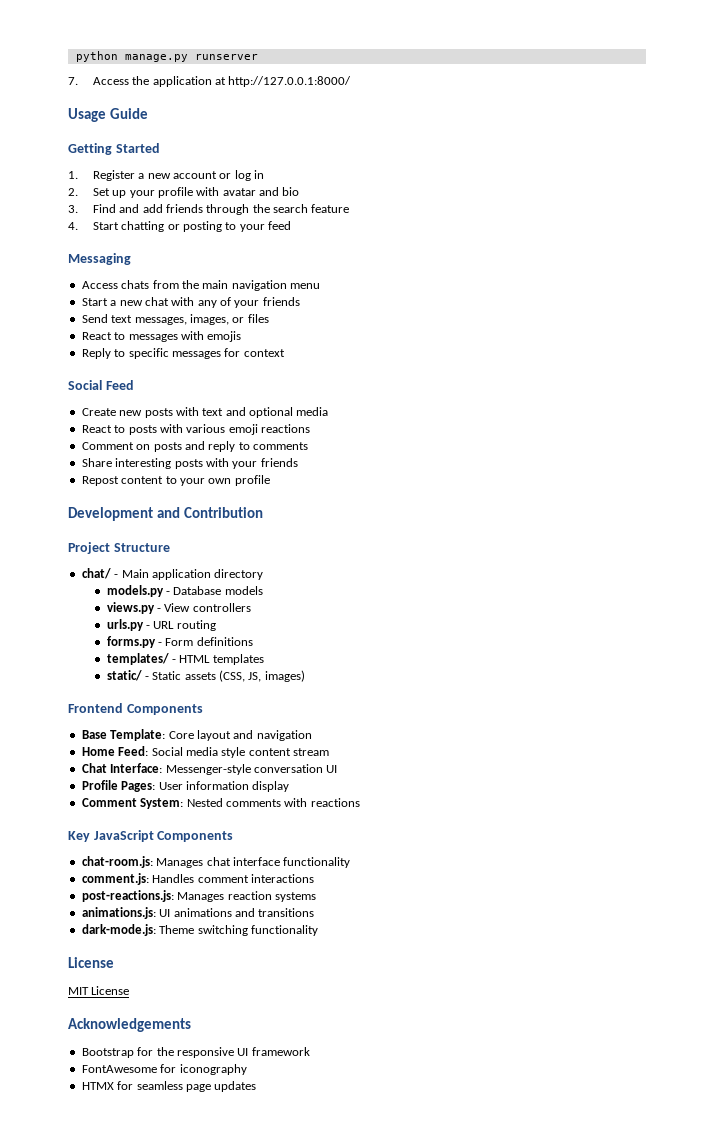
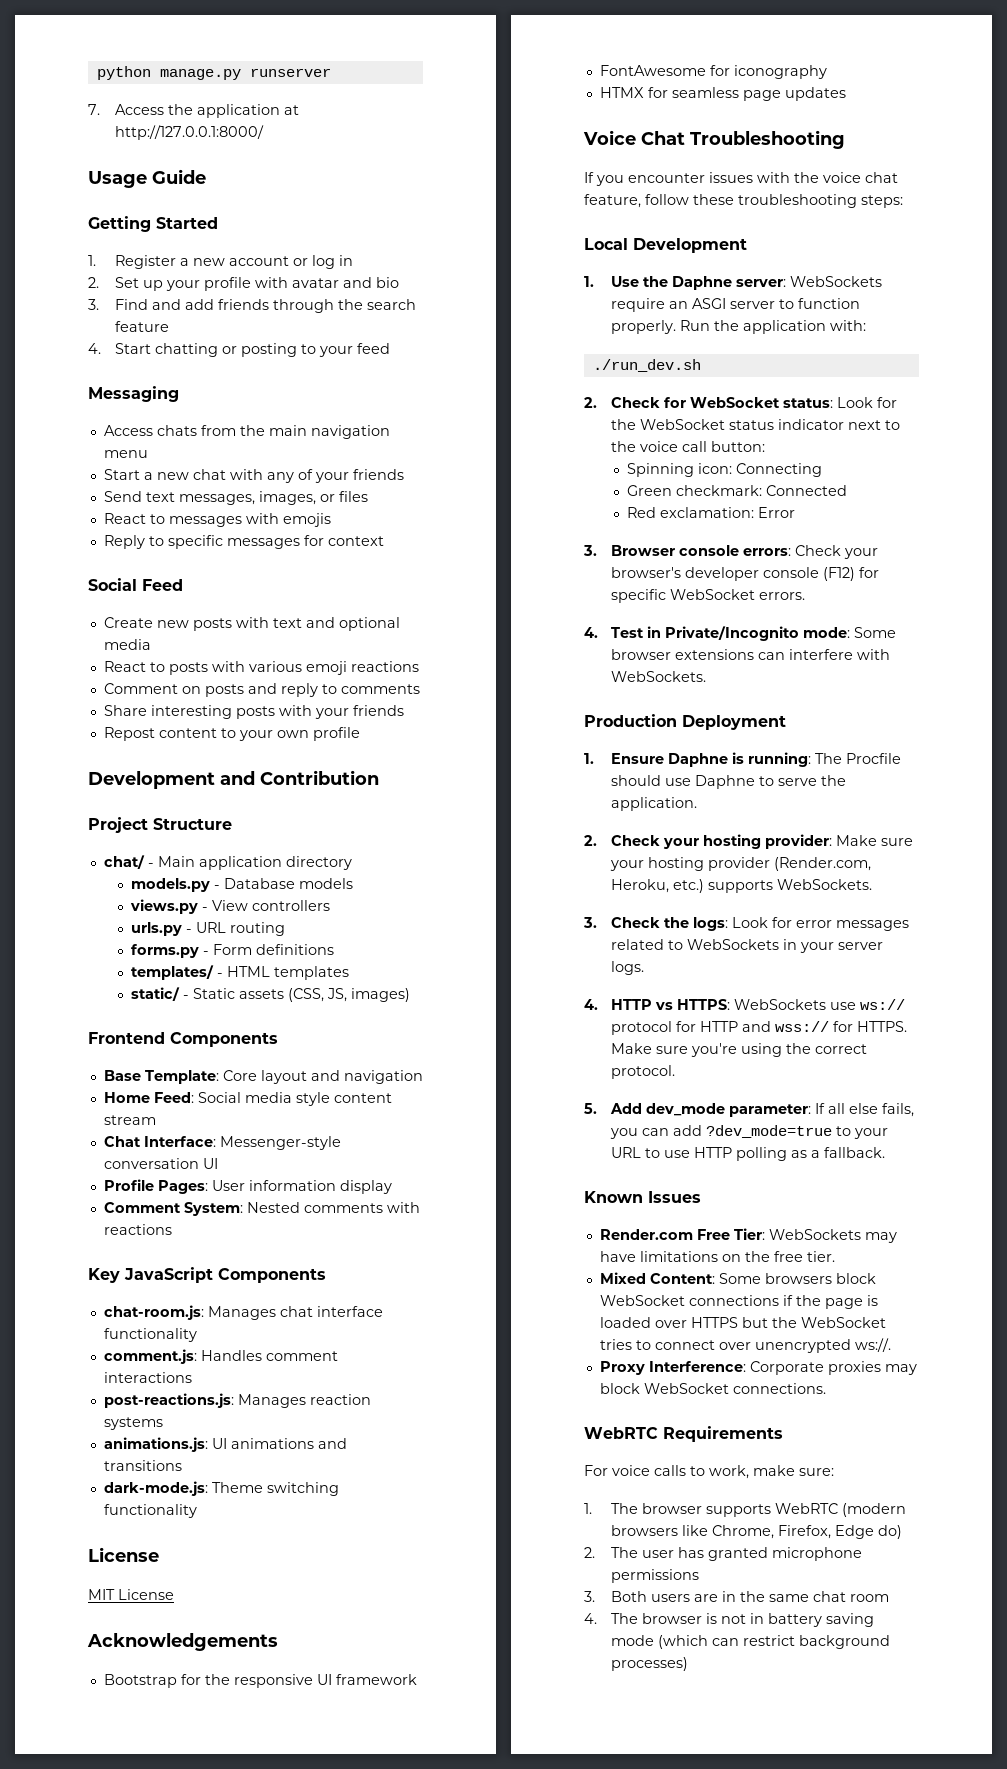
(257, 1086) none -> [583,130,845,149] [584,172,898,186] [584,194,903,208] [584,238,747,253] [584,276,882,290] [610,298,860,312] [610,320,866,334] [592,359,701,372] [584,397,897,408] [610,419,900,430] [610,441,765,452] [626,463,822,477] [626,485,847,496] [626,507,795,518] [583,545,878,559] [610,567,879,581] [610,589,805,603] [584,626,896,641] [610,649,890,660] [610,671,706,682] [584,714,786,730] [584,752,901,767] [610,775,846,789] [610,797,697,811] [584,834,913,849] [609,857,871,871] [610,879,872,893] [583,917,909,931] [610,939,883,953] [610,961,644,975] [584,999,905,1010] [610,1021,907,1035] [610,1043,867,1057] [610,1065,675,1079] [584,1103,914,1117] [609,1125,888,1139] [610,1147,885,1161] [584,1191,701,1203] [599,1228,897,1243] [599,1251,835,1262] [599,1272,876,1284] [599,1295,878,1309] [599,1317,886,1328] [599,1338,891,1353] [599,1361,917,1375] [599,1383,826,1394] [584,1426,783,1442] [584,1465,834,1479] [584,1503,906,1517] [610,1525,902,1539] [584,1547,862,1561] [610,1569,699,1583] [584,1591,889,1602] [584,1613,874,1627] [610,1635,890,1649] [610,1657,688,1671] // Voice Chat Troubleshooting // If you encounter issues with the voice chat feature, follow these troubleshooting steps: // Local Development // 1. Use the Daphne server: WebSockets require an ASGI server to function properly. Run the application with: // ./run_dev.sh // 2. Check for WebSocket status: Look for the WebSocket status indicator next to the voice call button: // Spinning icon: Connecting // Green checkmark: Connected // Red exclamation: Error // 3. Browser console errors: Check your browser's developer console (F12) for specific WebSocket errors. // 4. Test in Private/Incognito mode: Some browser extensions can interfere with WebSockets. // Production Deployment // 1. Ensure Daphne is running: The Procfile should use Daphne to serve the application. // 2. Check your hosting provider: Make sure your hosting provider (Render.com, Heroku, etc.) supports WebSockets. // 3. Check the logs: Look for error messages related to WebSockets in your server logs. // 4. HTTP vs HTTPS: WebSockets use ws:// protocol for HTTP and wss:// for HTTPS. Make sure you're using the correct protocol. // 5. Add dev_mode parameter: If all else fails, you can add ?dev_mode=true to your URL to use HTTP polling as a fallback. // Known Issues // Render.com Free Tier: WebSockets may have limitations on the free tier. // Mixed Content: Some browsers block WebSocket connections if the page is loaded over HTTPS but the WebSocket tries to connect over unencrypted ws://. // Proxy Interference: Corporate proxies may block WebSocket connections. // WebRTC Requirements // For voice calls to work, make sure: // 1. The browser supports WebRTC (modern browsers like Chrome, Firefox, Edge do) // 2. The user has granted microphone permissions // 3. Both users are in the same chat room // 4. The browser is not in battery saving mode (which can restrict background processes)

